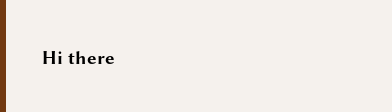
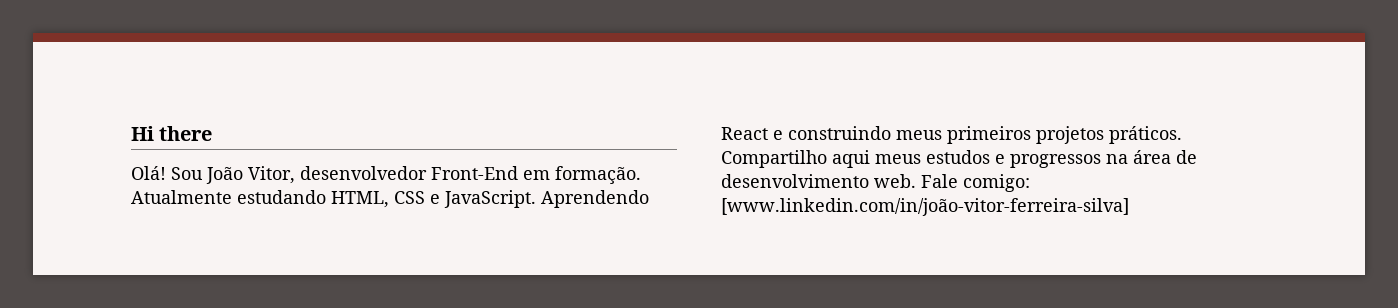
(116, 57) none -> [131,166,641,184] [131,190,649,208] [721,126,1182,144] [721,150,1197,168] [721,174,1030,192] [721,198,1129,216] // Olá! Sou João Vitor, desenvolvedor Front-End em formação. Atualmente estudando HTML, CSS e JavaScript. Aprendendo React e construindo meus primeiros projetos práticos. Compartilho aqui meus estudos e progressos na área de desenvolvimento web. Fale comigo: [www.linkedin.com/in/joão-vitor-ferreira-silva]

